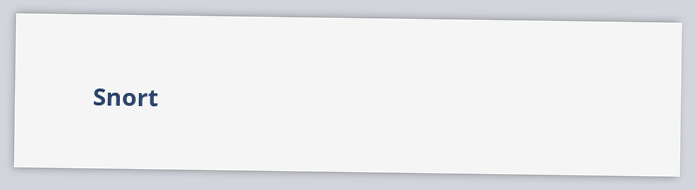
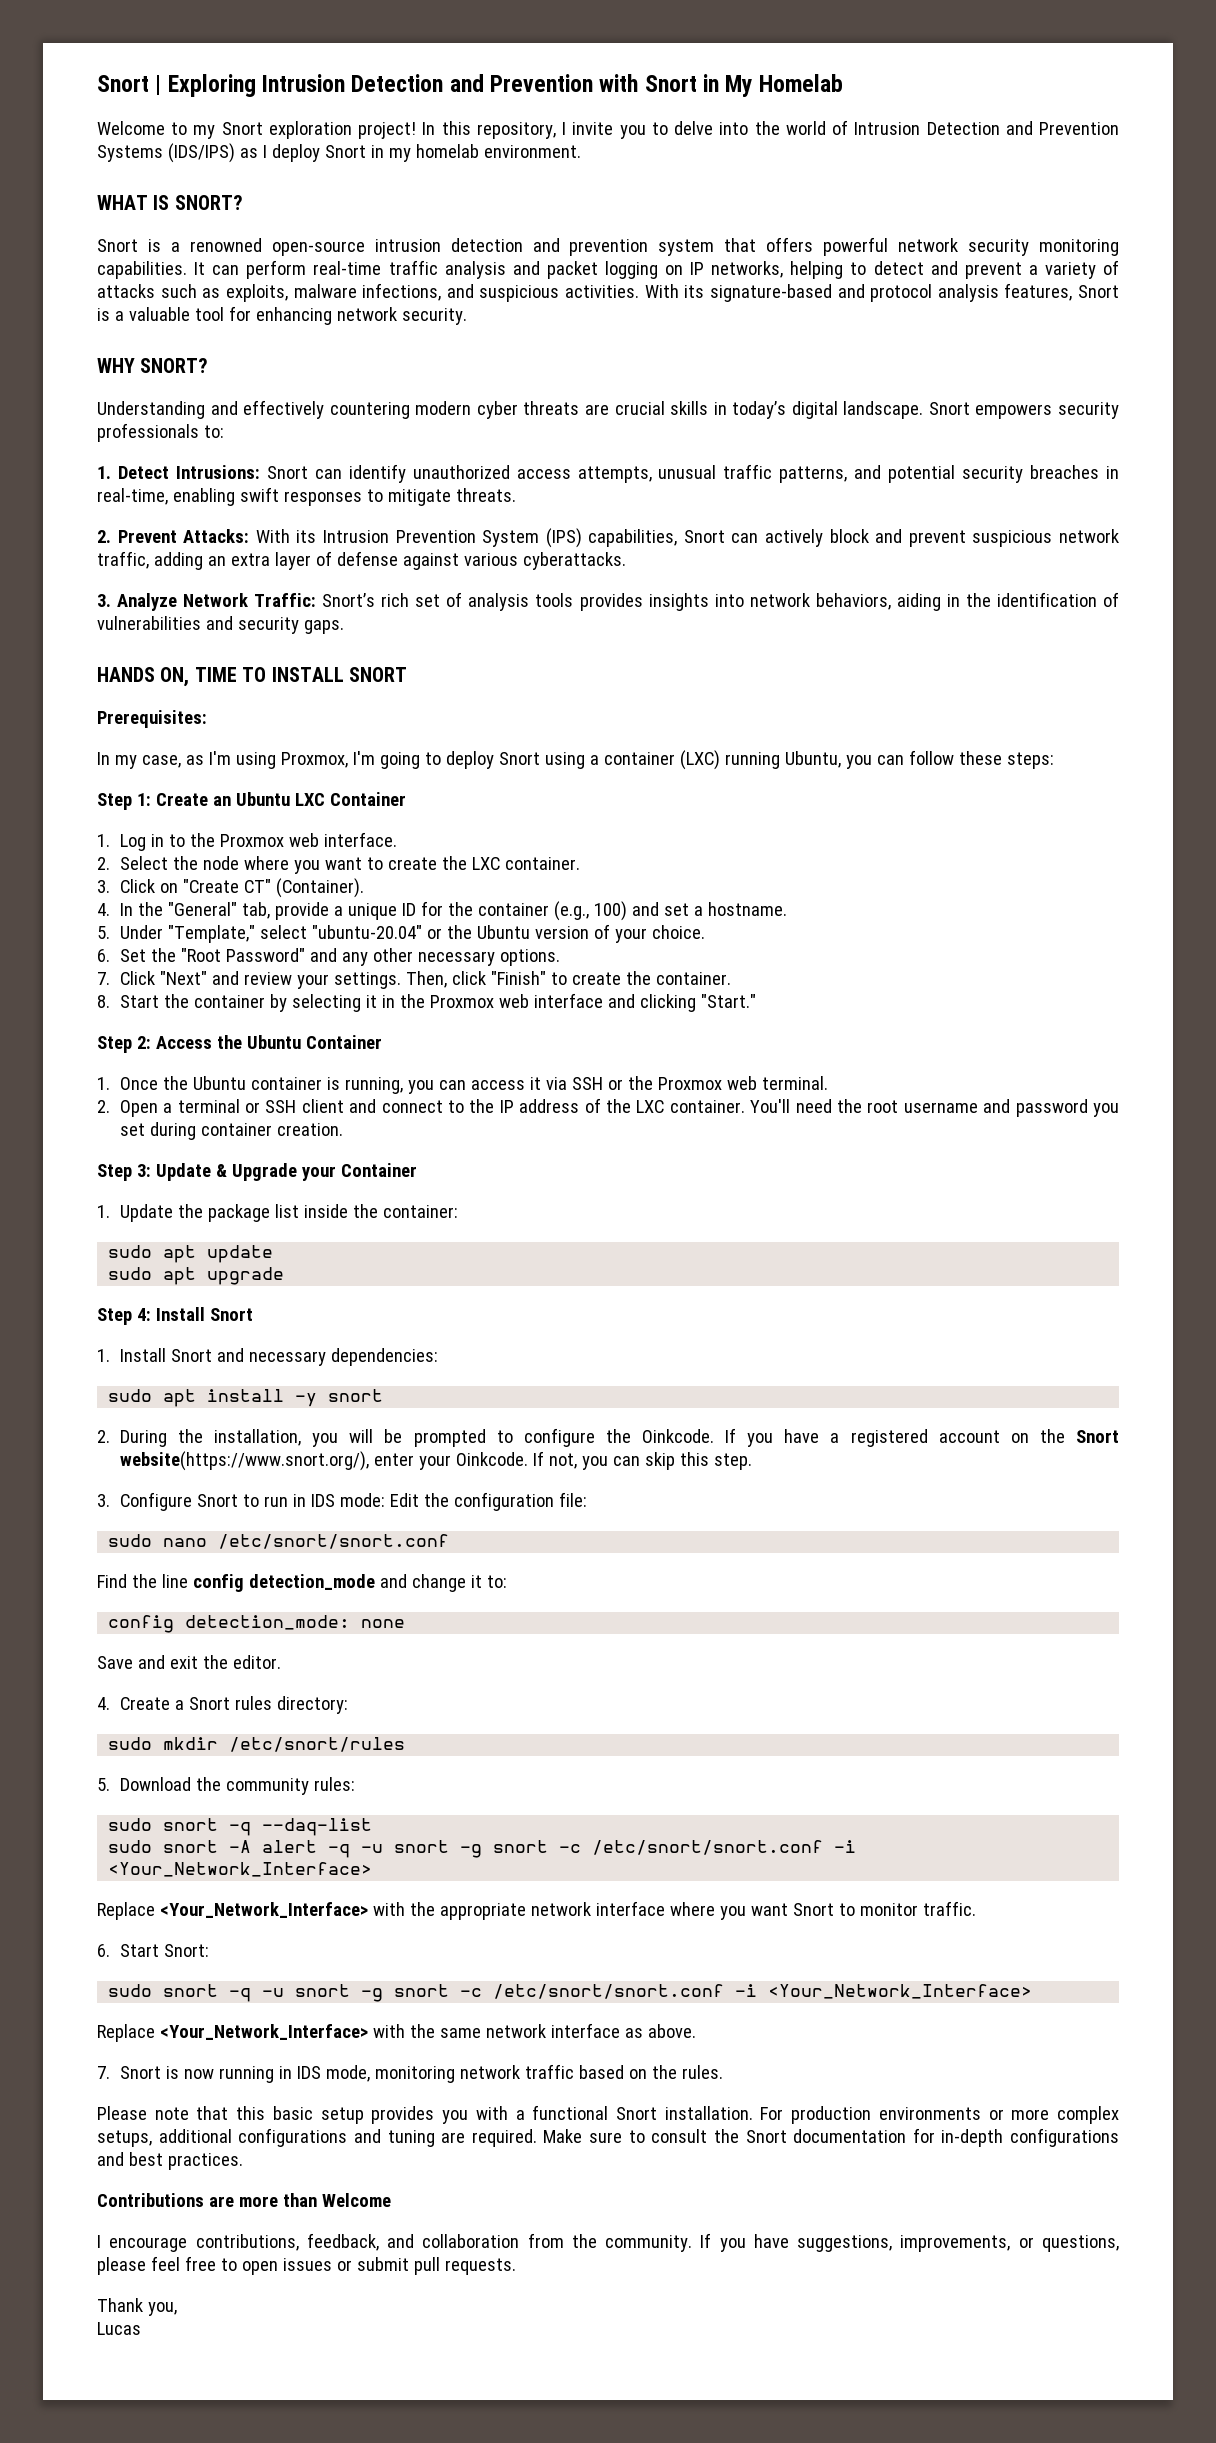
[92,88,159,107] Snort -> [97,74,843,97] [97,120,1119,139] [97,143,581,163] [97,195,243,210] [97,237,1119,256] [97,260,1120,279] [97,283,1119,302] [97,306,467,325] [97,358,209,373] [97,400,1119,419] [97,423,224,442] [97,464,1119,483] [97,487,516,506] [97,528,1120,548] [97,551,626,570] [97,592,1119,611] [97,616,344,634] [97,667,407,687] [97,710,207,728] [97,750,1054,770] [97,792,406,810] [97,832,397,851] [97,856,580,874] [97,878,364,898] [97,901,787,921] [97,924,705,943] [97,948,560,966] [97,971,731,989] [97,993,756,1012] [97,1035,382,1053] [97,1076,828,1094] [97,1098,1120,1117] [119,1122,343,1140] [97,1163,417,1181] [97,1204,458,1222] [108,1245,274,1263] [108,1267,285,1285] [97,1307,253,1325] [97,1348,438,1366] [108,1389,384,1407] [97,1428,1119,1447] [119,1451,752,1471] [97,1492,587,1511] [108,1534,450,1549] [97,1574,507,1592] [108,1615,406,1633] [97,1655,281,1669] [97,1696,348,1714] [108,1737,406,1752] [97,1777,355,1795] [108,1818,373,1836] [108,1840,857,1858] [108,1862,373,1877] [97,1901,976,1920] [97,1944,209,1957] [108,1984,1033,2002] [97,2023,696,2042] [97,2064,723,2083] [97,2105,1119,2124] [97,2128,1119,2147] [97,2152,243,2170] [97,2193,391,2207] [97,2233,1119,2252] [97,2256,516,2275] [97,2298,177,2316] [97,2322,141,2335] Snort | Exploring Intrusion Detection and Prevention with Snort in My Homelab // Welcome to my Snort exploration project! In this repository, I invite you to delve into the world of Intrusion Detection and Prevention Systems (IDS/IPS) as I deploy Snort in my homelab environment. // WHAT IS SNORT? // Snort is a renowned open-source intrusion detection and prevention system that offers powerful network security monitoring capabilities. It can perform real-time traffic analysis and packet logging on IP networks, helping to detect and prevent a variety of attacks such as exploits, malware infections, and suspicious activities. With its signature-based and protocol analysis features, Snort is a valuable tool for enhancing network security. // WHY SNORT? // Understanding and effectively countering modern cyber threats are crucial skills in today’s digital landscape. Snort empowers security professionals to: // 1. Detect Intrusions: Snort can identify unauthorized access attempts, unusual traffic patterns, and potential security breaches in real-time, enabling swift responses to mitigate threats. // 2. Prevent Attacks: With its Intrusion Prevention System (IPS) capabilities, Snort can actively block and prevent suspicious network traffic, adding an extra layer of defense against various cyberattacks. // 3. Analyze Network Traffic: Snort’s rich set of analysis tools provides insights into network behaviors, aiding in the identification of vulnerabilities and security gaps. // HANDS ON, TIME TO INSTALL SNORT // Prerequisites: // In my case, as I'm using Proxmox, I'm going to deploy Snort using a container (LXC) running Ubuntu, you can follow these steps: // Step 1: Create an Ubuntu LXC Container // 1. Log in to the Proxmox web interface. // 2. Select the node where you want to create the LXC container. // 3. Click on "Create CT" (Container). // 4. In the "General" tab, provide a unique ID for the container (e.g., 100) and set a hostname. // 5. Under "Template," select "ubuntu-20.04" or the Ubuntu version of your choice. // 6. Set the "Root Password" and any other necessary options. // 7. Click "Next" and review your settings. Then, click "Finish" to create the container. // 8. Start the container by selecting it in the Proxmox web interface and clicking "Start." // Step 2: Access the Ubuntu Container // 1. Once the Ubuntu container is running, you can access it via SSH or the Proxmox web terminal. // 2. Open a terminal or SSH client and connect to the IP address of the LXC container. You'll need the root username and password you set during container creation. // Step 3: Update & Upgrade your Container // 1. Update the package list inside the container: // sudo apt update // sudo apt upgrade // Step 4: Install Snort // 1. Install Snort and necessary dependencies: // sudo apt install -y snort // 2. During the installation, you will be prompted to configure the Oinkcode. If you have a registered account on the Snort website(https://www.snort.org/), enter your Oinkcode. If not, you can skip this step. // 3. Configure Snort to run in IDS mode: Edit the configuration file: // sudo nano /etc/snort/snort.conf // Find the line config detection_mode and change it to: // config detection_mode: none // Save and exit the editor. // 4. Create a Snort rules directory: // sudo mkdir /etc/snort/rules // 5. Download the community rules: // sudo snort -q --daq-list // sudo snort -A alert -q -u snort -g snort -c /etc/snort/snort.conf -i <Your_Network_Interface> // Replace <Your_Network_Interface> with the appropriate network interface where you want Snort to monitor traffic. // 6. Start Snort: // sudo snort -q -u snort -g snort -c /etc/snort/snort.conf -i <Your_Network_Interface> // Replace <Your_Network_Interface> with the same network interface as above. // 7. Snort is now running in IDS mode, monitoring network traffic based on the rules. // Please note that this basic setup provides you with a functional Snort installation. For production environments or more complex setups, additional configurations and tuning are required. Make sure to consult the Snort documentation for in-depth configurations and best practices. // Contributions are more than Welcome // I encourage contributions, feedback, and collaboration from the community. If you have suggestions, improvements, or questions, please feel free to open issues or submit pull requests. // Thank you, // Lucas

